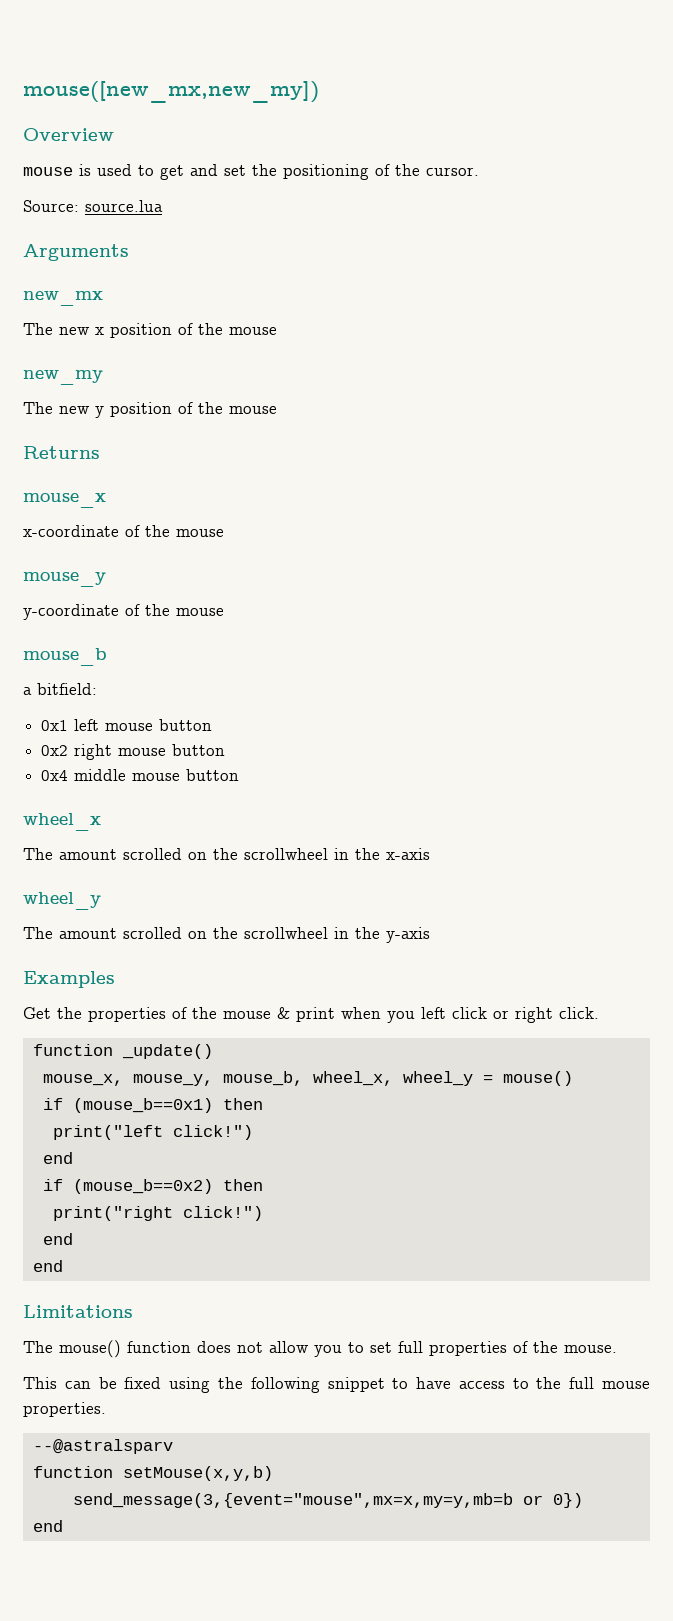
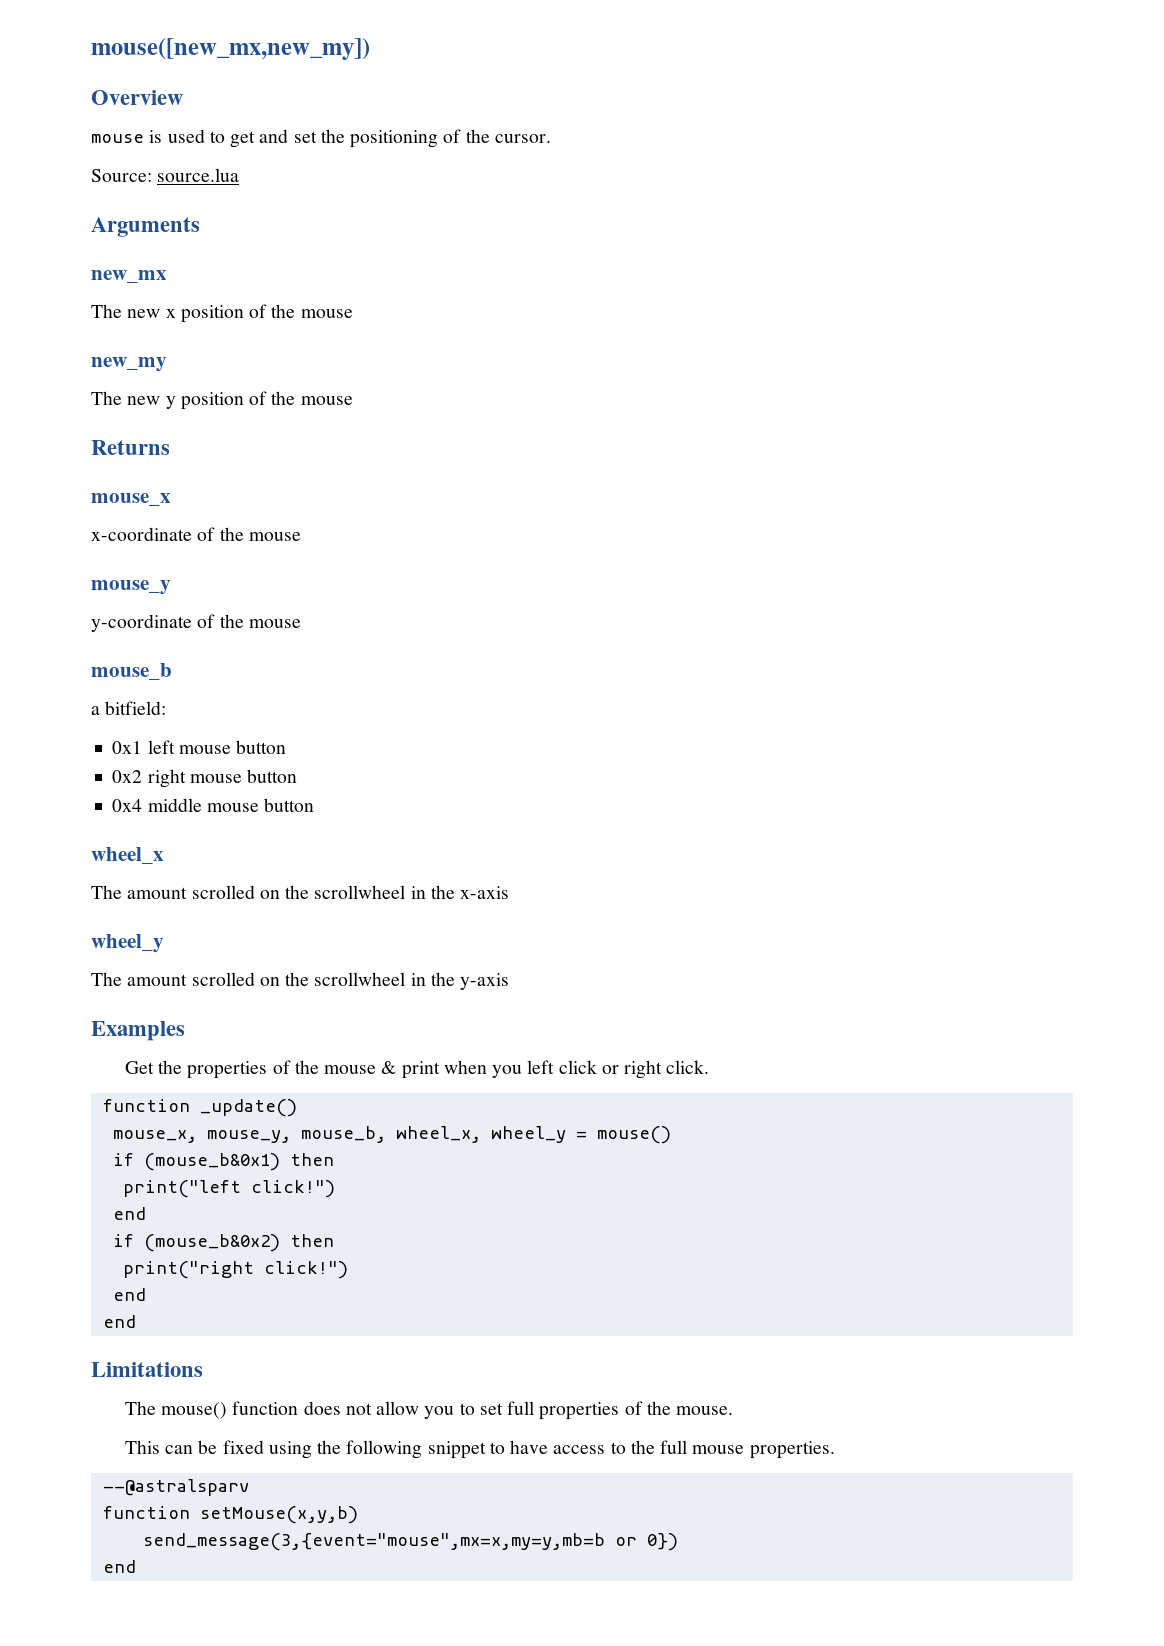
[72,1098,213,1113] (mouse_b==0x1) -> [143,1153,280,1171] (mouse_b&0x1)
[72,1179,213,1194] (mouse_b==0x2) -> [143,1234,280,1252] (mouse_b&0x2)

